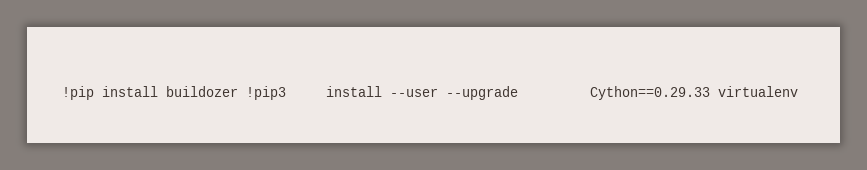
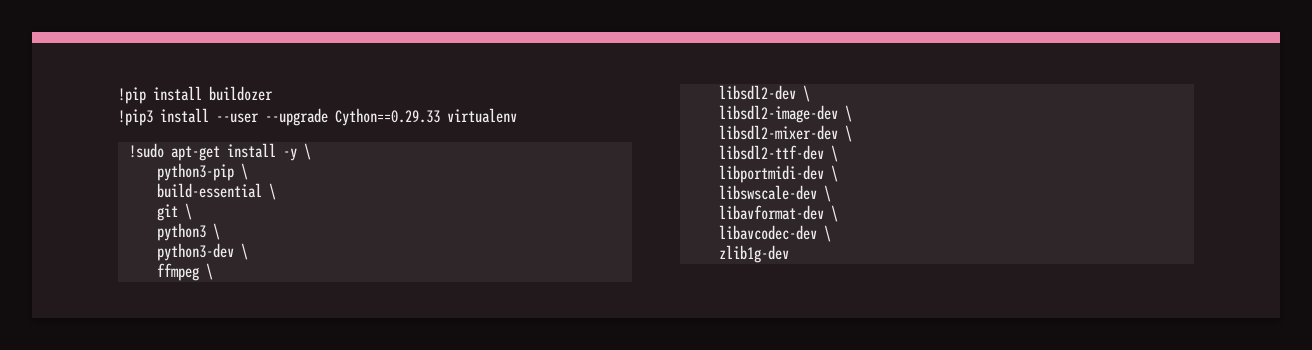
(238, 91) none -> (273, 93) //
(798, 91) none -> [128,143,311,161] [156,163,248,181] [156,183,276,200] [156,203,192,221] [156,223,220,241] [156,243,248,261] [156,263,213,281] [718,85,810,102] [718,105,852,123] [718,125,852,142] [718,145,838,162] [718,165,838,183] [718,185,831,202] [718,205,838,222] [718,225,831,242] [718,245,789,263] // !sudo apt-get install -y \ // python3-pip \ // build-essential \ // git \ // python3 \ // python3-dev \ // ffmpeg \ // libsdl2-dev \ // libsdl2-image-dev \ // libsdl2-mixer-dev \ // libsdl2-ttf-dev \ // libportmidi-dev \ // libswscale-dev \ // libavformat-dev \ // libavcodec-dev \ // zlib1g-dev

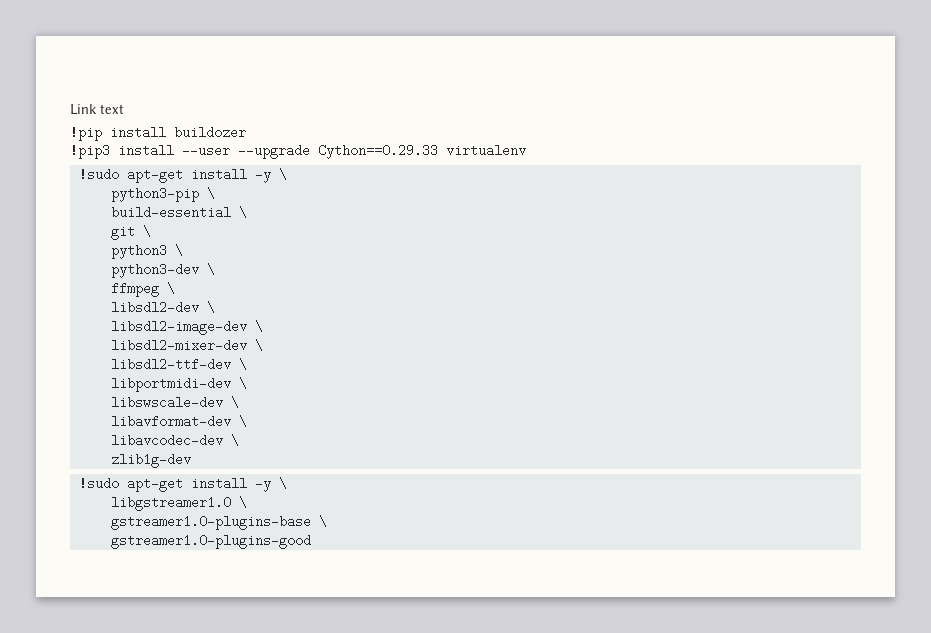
(118, 95) none -> [70,104,124,115] Link text //
(789, 254) none -> [78,477,287,492] [110,496,247,511] [110,515,327,530] [110,534,311,549] // !sudo apt-get install -y \ // libgstreamer1.0 \ // gstreamer1.0-plugins-base \ // gstreamer1.0-plugins-good

